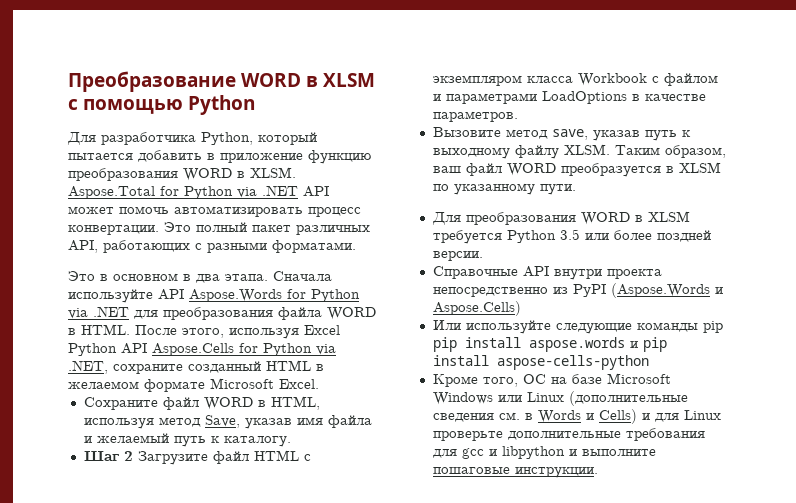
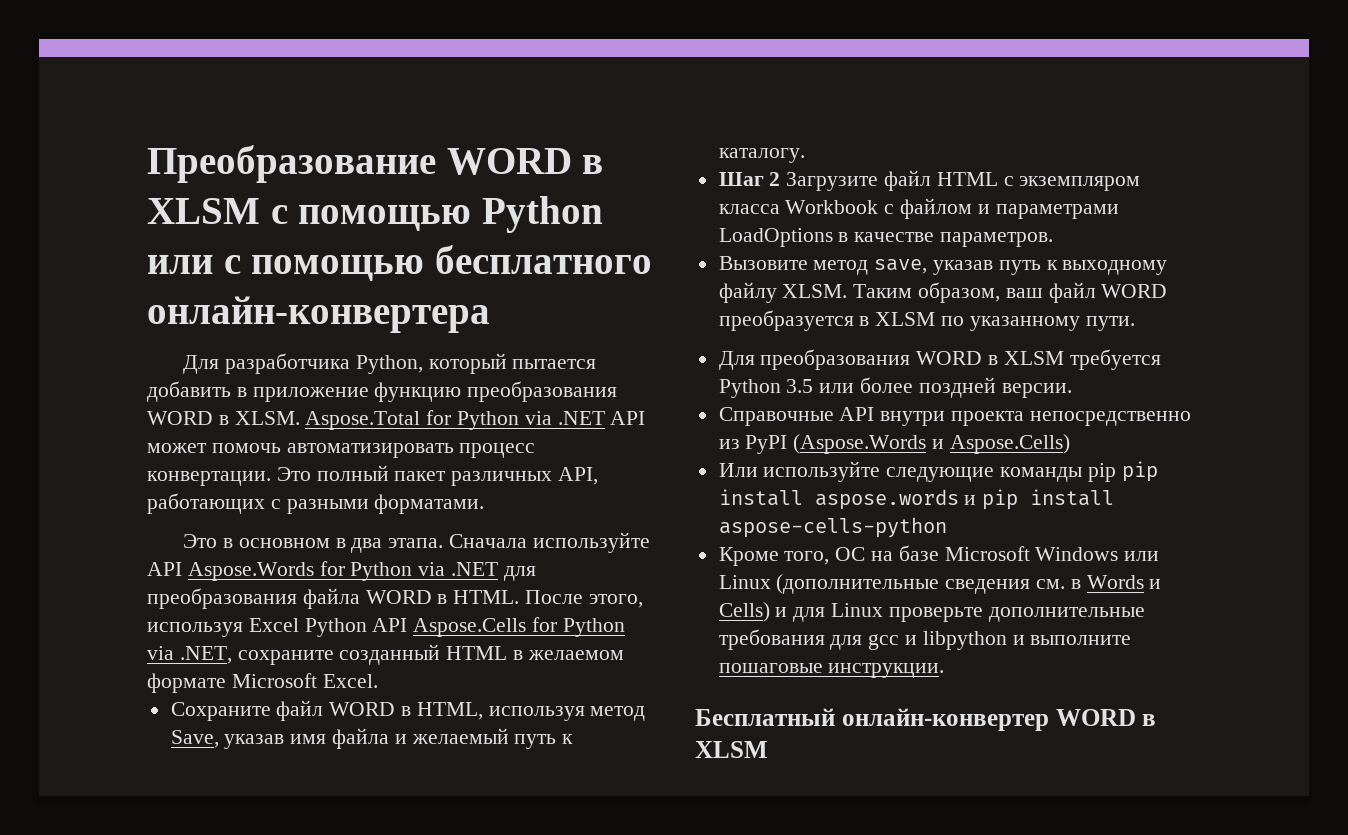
(256, 105) none -> [147,245,652,281] [147,296,490,333] или с помощью бесплатного онлайн-конвертера
(598, 472) none -> [695,708,1157,731] [695,741,768,758] // Бесплатный онлайн-конвертер WORD в XLSM

